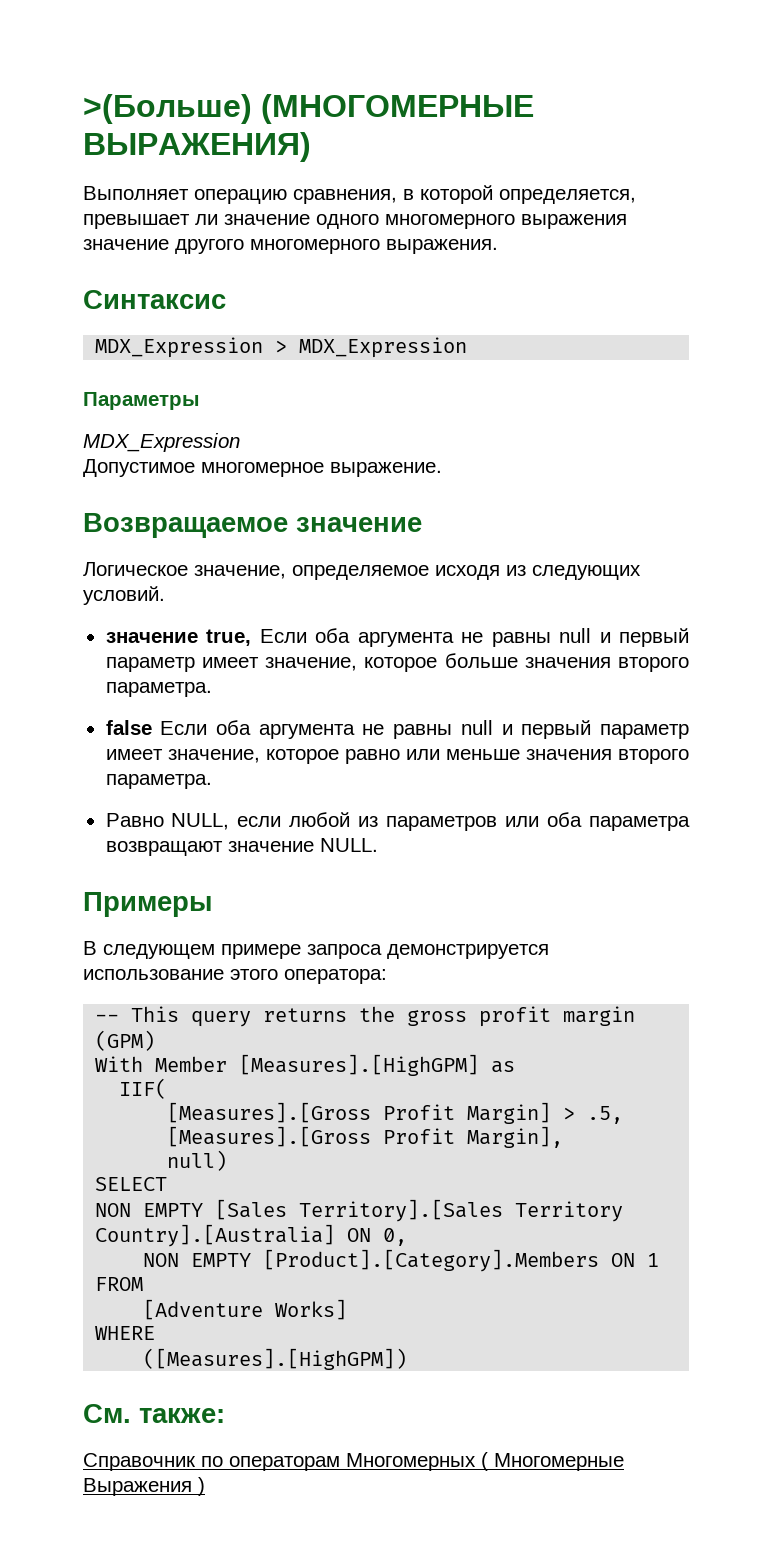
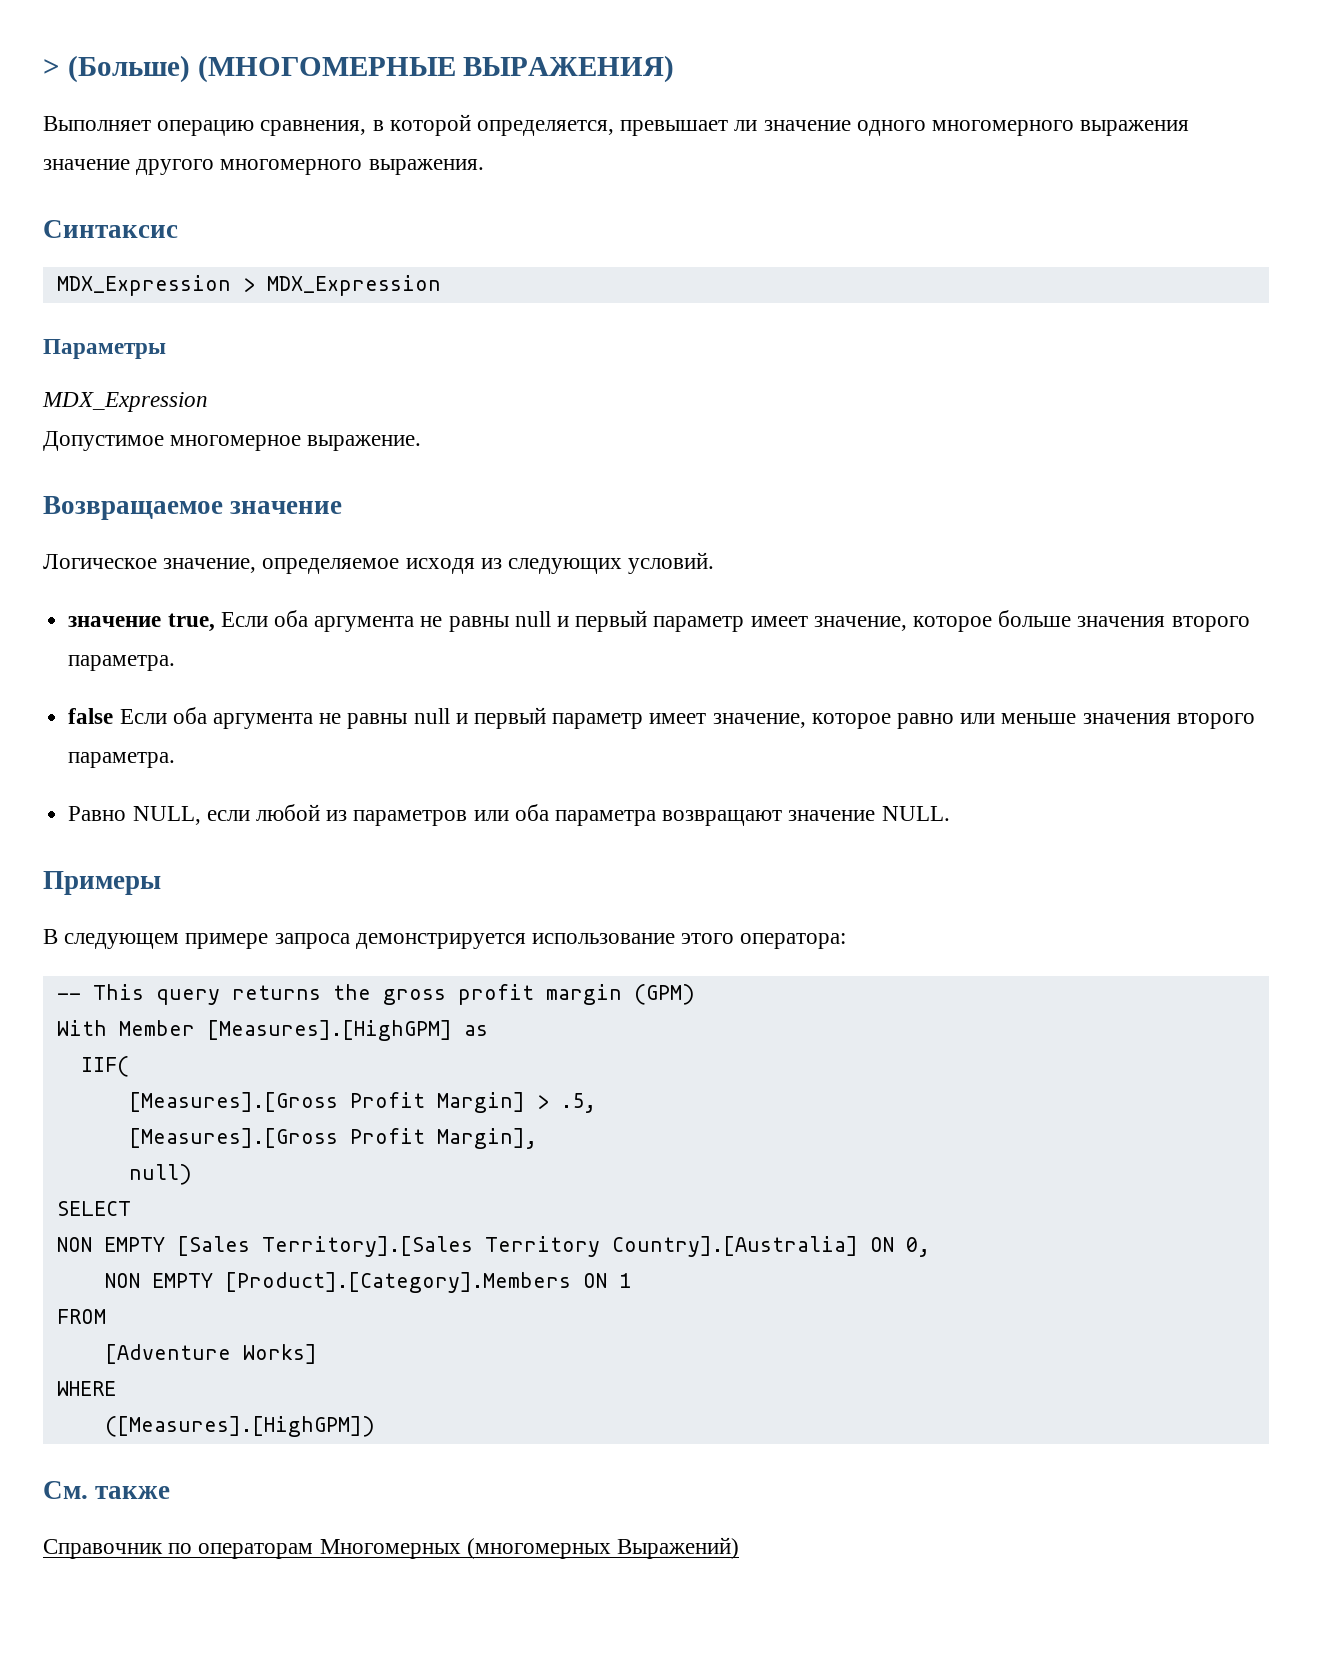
[83,94,252,124] >(Больше) -> [43,55,190,83] > (Больше)
[139,1408,225,1423] также: -> [95,1486,171,1499] также
[481,1452,624,1471] [83,1477,205,1496] ( Многомерные Выражения ) -> [466,1537,740,1559] (многомерных Выражений)

